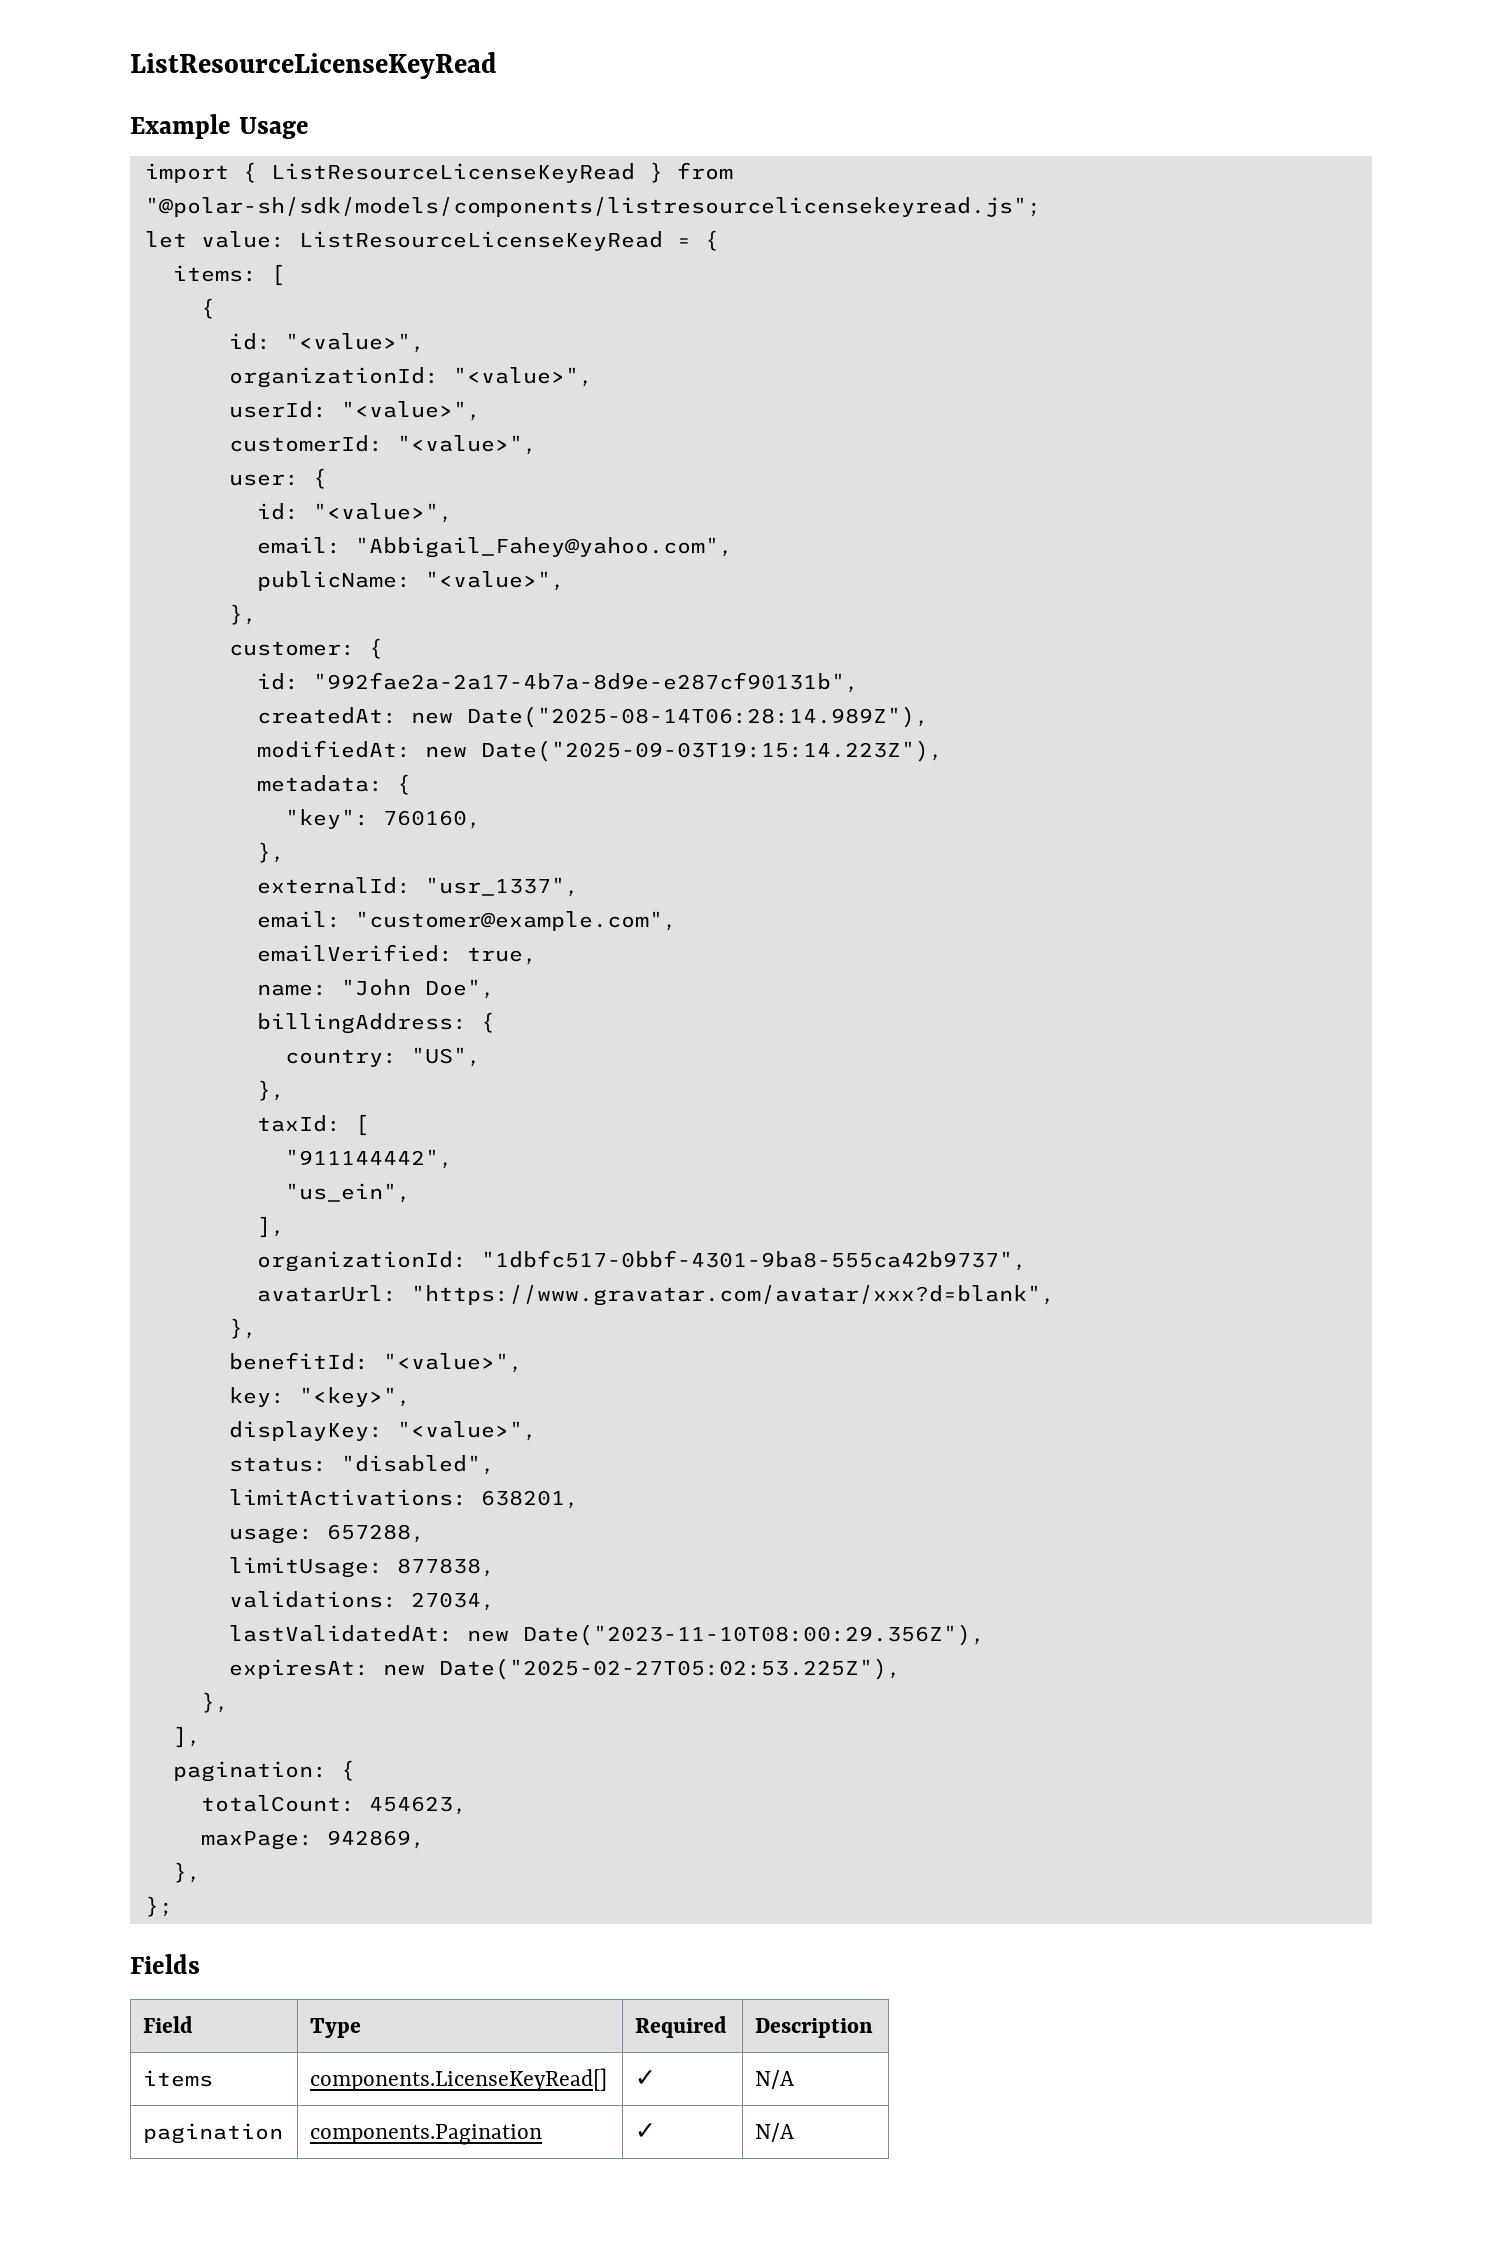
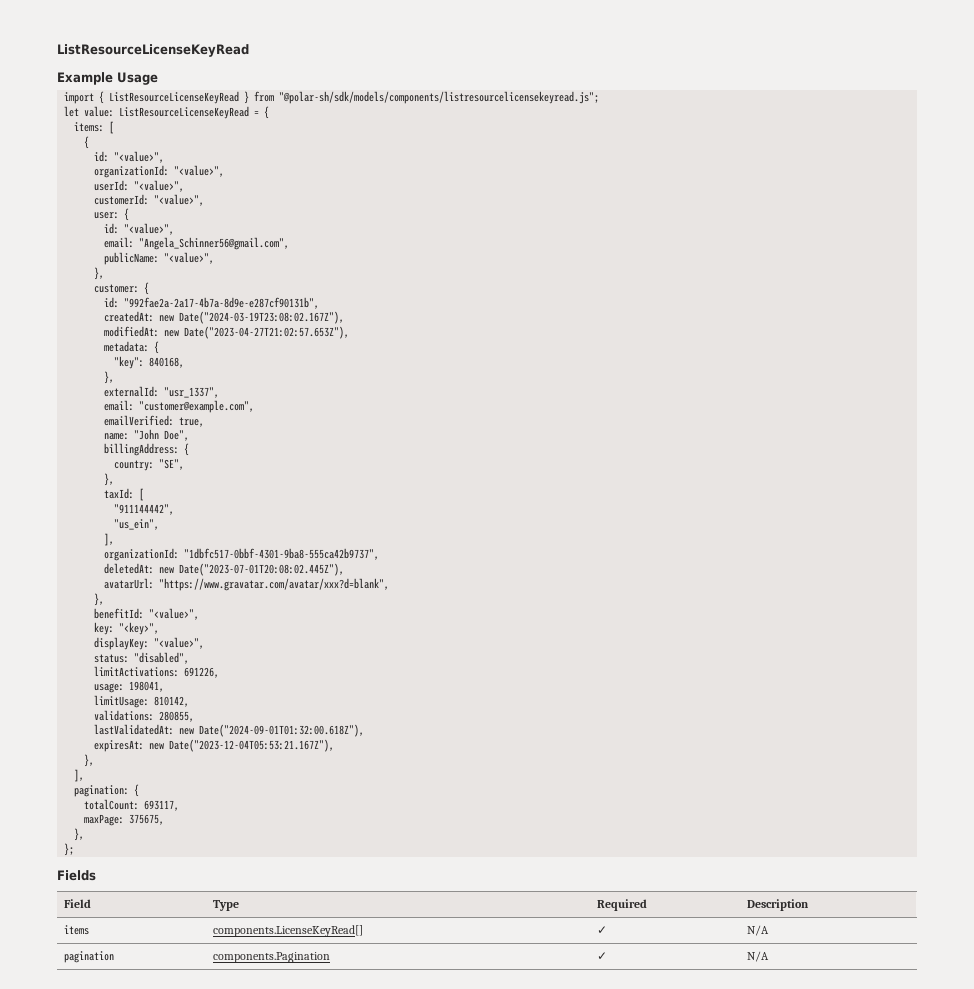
[354,537,733,558] "Abbigail_Fahey@yahoo.com", -> [139,237,290,250] "Angela_Schinner56@gmail.com",
[466,706,929,728] Date("2025-08-14T06:28:14.989Z"), -> [179,311,345,324] Date("2024-03-19T23:08:02.167Z"),
[480,740,943,762] Date("2025-09-03T19:15:14.223Z"), -> [184,326,350,339] Date("2023-04-27T21:02:57.653Z"),
[382,810,481,829] 760160, -> [149,357,185,368] 840168,
[410,1047,481,1067] "US", -> [159,459,185,470] "SE",
(1027, 1260) none -> [104,563,345,576] // deletedAt: new Date("2023-07-01T20:08:02.445Z"),
[480,1490,579,1509] 638201, -> [184,667,220,678] 691226,
[326,1524,425,1543] 657288, -> [129,681,165,692] 198041,
[396,1558,495,1577] 877838, -> [154,696,190,707] 810142,
[410,1592,495,1611] 27034, -> [159,711,195,722] 280855,
[522,1624,985,1646] Date("2023-11-10T08:00:29.356Z"), -> [199,724,365,737] Date("2024-09-01T01:32:00.618Z"),
[438,1658,901,1680] Date("2025-02-27T05:02:53.225Z"), -> [169,739,335,752] Date("2023-12-04T05:53:21.167Z"),
[368,1796,467,1815] 454623, -> [144,800,180,811] 693117,
[326,1830,425,1849] 942869, -> [129,814,165,825] 375675,

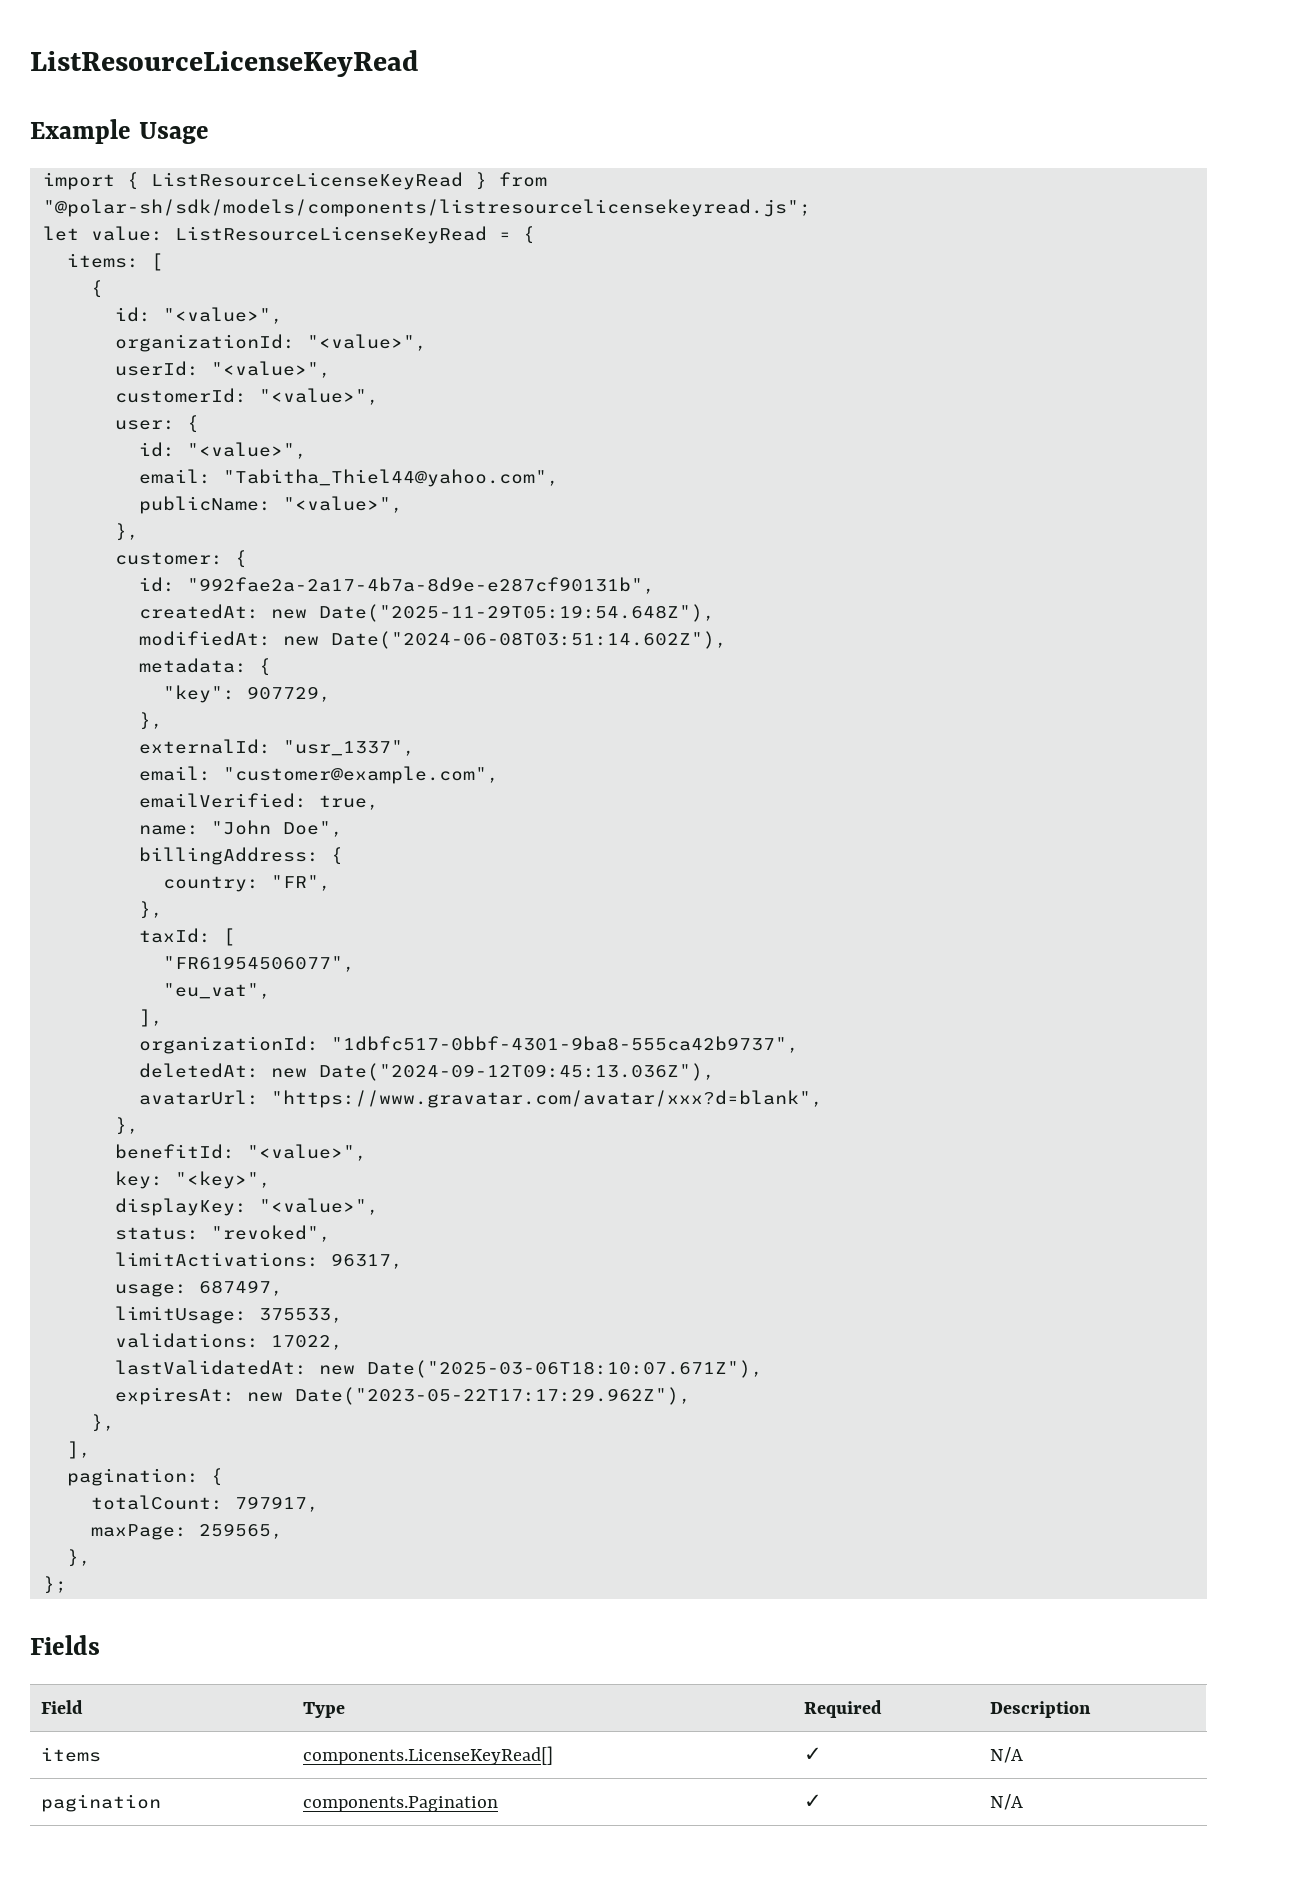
[139,237,290,250] "Angela_Schinner56@gmail.com", -> [222,469,559,487] "Tabitha_Thiel44@yahoo.com",
[179,311,345,324] Date("2024-03-19T23:08:02.167Z"), -> [318,604,715,622] Date("2025-11-29T05:19:54.648Z"),
[184,326,350,339] Date("2023-04-27T21:02:57.653Z"), -> [330,631,727,649] Date("2024-06-08T03:51:14.602Z"),
[149,357,185,368] 840168, -> [246,686,331,702] 907729,
[159,459,185,470] "SE", -> [270,875,331,891] "FR",
[114,504,175,515] [114,519,160,530] "911144442", // "us_ein", -> [162,956,355,972] [162,983,271,999] "FR61954506077", // "eu_vat",
[179,563,345,576] Date("2023-07-01T20:08:02.445Z"), -> [318,1063,715,1081] Date("2024-09-12T09:45:13.036Z"),
[134,652,190,664] "disabled", -> [210,1225,331,1242] "revoked",
[184,667,220,678] 691226, -> [330,1253,403,1269] 96317,
[129,681,165,692] 198041, -> [198,1280,283,1296] 687497,
[154,696,190,707] 810142, -> [258,1308,343,1323] 375533,
[159,711,195,722] 280855, -> [270,1335,343,1350] 17022,
[199,724,365,737] Date("2024-09-01T01:32:00.618Z"), -> [366,1360,763,1378] Date("2025-03-06T18:10:07.671Z"),
[169,739,335,752] Date("2023-12-04T05:53:21.167Z"), -> [294,1387,691,1405] Date("2023-05-22T17:17:29.962Z"),
[144,800,180,811] 693117, -> [234,1496,319,1512] 797917,
[129,814,165,825] 375675, -> [198,1523,283,1539] 259565,

